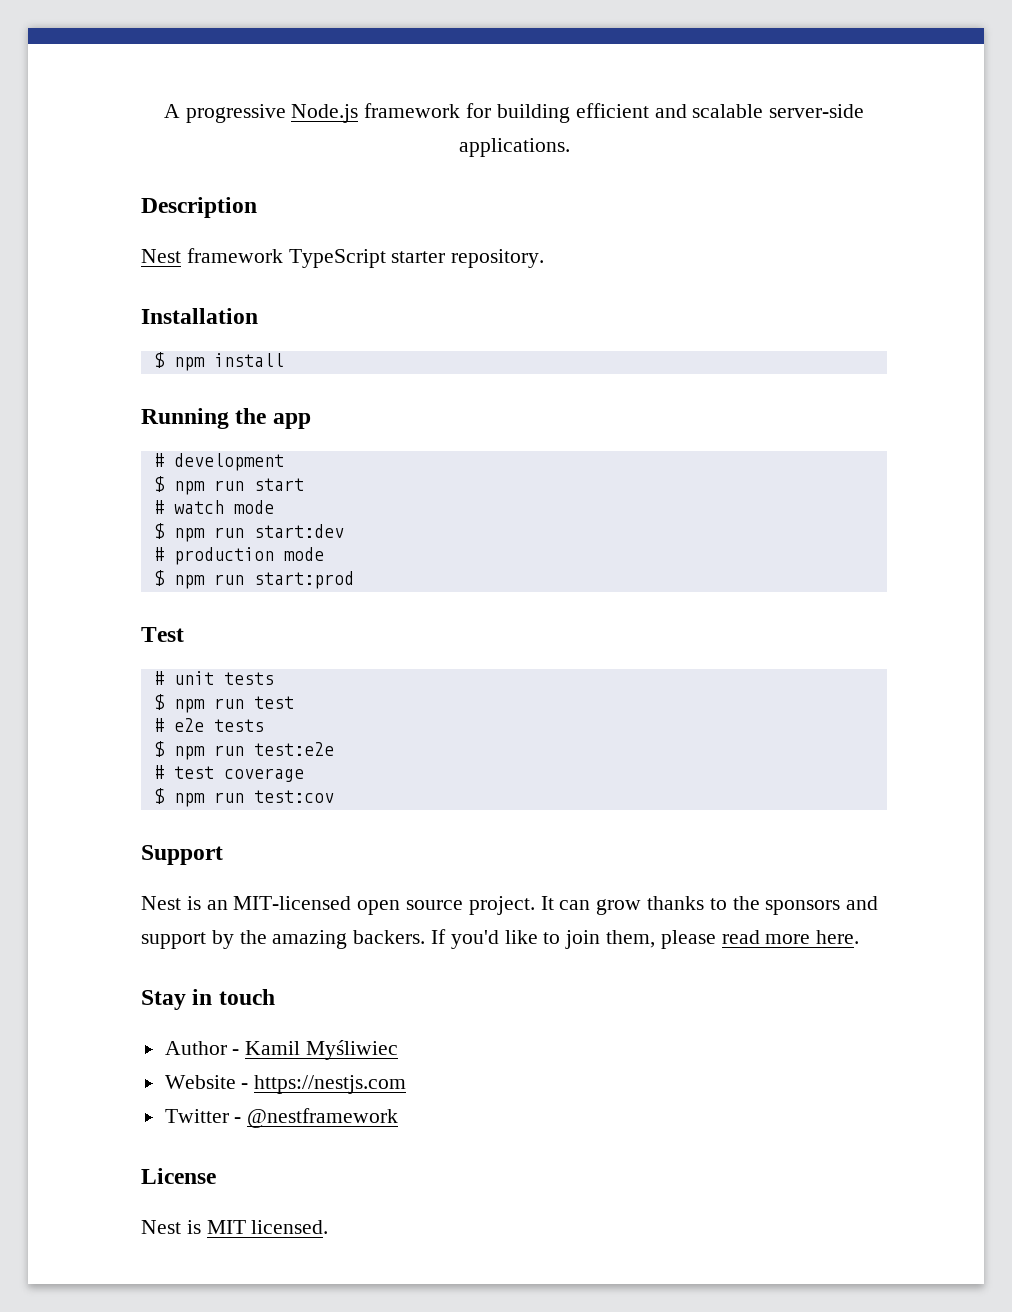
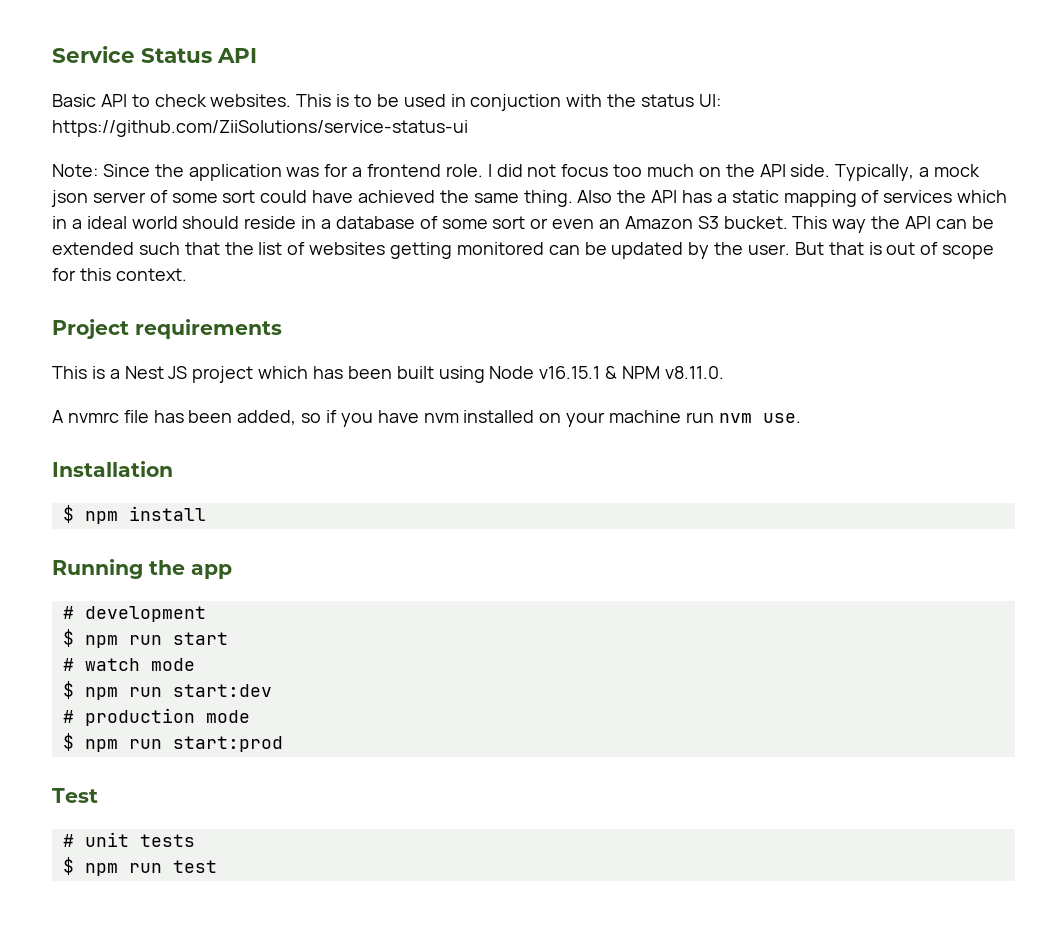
[163,103,865,123] [458,138,570,157] [141,197,257,218] [141,248,545,268] A progressive Node.js framework for building efficient and scalable server-side applications. // Description // Nest framework TypeScript starter repository. -> [52,46,257,63] [52,94,721,111] [52,120,468,137] [52,164,981,181] [51,190,1008,207] [52,216,994,233] [52,242,995,259] [52,268,187,281] [52,319,282,339] [52,366,724,383] [52,410,801,427] Service Status API // Basic API to check websites. This is to be used in conjuction with the status UI: https://github.com/ZiiSolutions/service-status-ui // Note: Since the application was for a frontend role. I did not focus too much on the API side. Typically, a mock json server of some sort could have achieved the same thing. Also the API has a static mapping of services which in a ideal world should reside in a database of some sort or even an Amazon S3 bucket. This way the API can be extended such that the list of websites getting monitored can be updated by the user. But that is out of scope for this context. // Project requirements // This is a Nest JS project which has been built using Node v16.15.1 & NPM v8.11.0. // A nvmrc file has been added, so if you have nvm installed on your machine run nvm use.
[153,718,264,732] [153,741,334,760] [153,765,304,782] [153,788,334,807] [141,845,223,865] [141,896,879,915] [141,929,860,949] [141,989,275,1010] [164,1040,399,1060] [164,1075,407,1094] [164,1108,399,1128] [141,1168,216,1184] [141,1220,329,1234] // # e2e tests // $ npm run test:e2e // # test coverage // $ npm run test:cov // Support // Nest is an MIT-licensed open source project. It can grow thanks to the sponsors and support by the amazing backers. If you'd like to join them, please read more here. // Stay in touch // Author - Kamil Myśliwiec // Website - https://nestjs.com // Twitter - @nestframework // License // Nest is MIT licensed. -> (217, 866) none

